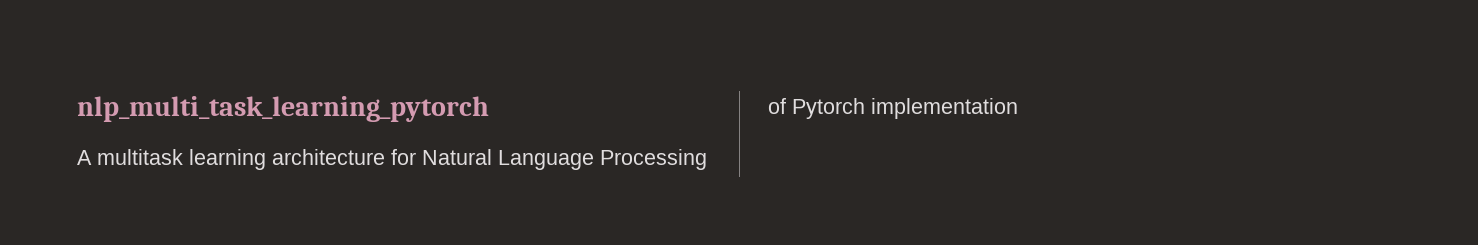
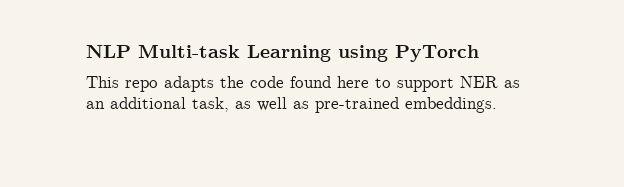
[77,96,489,122] [77,149,707,170] [768,98,1018,119] nlp_multi_task_learning_pytorch // A multitask learning architecture for Natural Language Processing of Pytorch implementation -> [86,44,479,62] [86,76,520,92] [86,97,497,113] NLP Multi-task Learning using PyTorch // This repo adapts the code found here to support NER as an additional task, as well as pre-trained embeddings.

